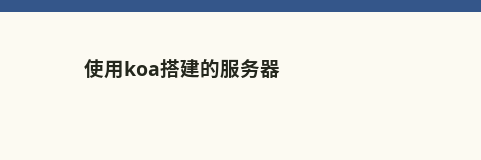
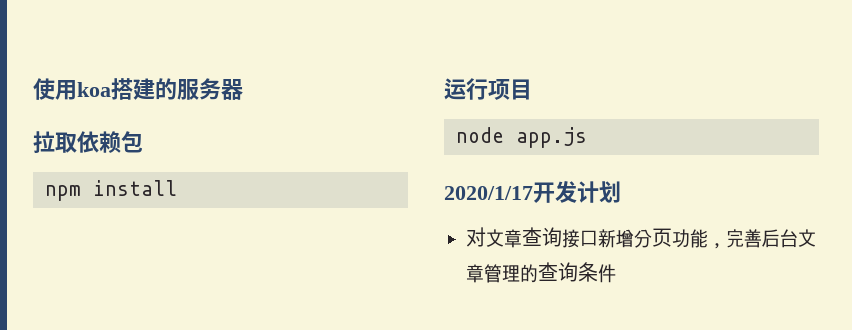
(280, 69) none -> [33,131,143,153] [45,180,177,201] [444,78,532,100] [456,127,587,148] [444,181,621,203] [466,227,816,249] [466,262,616,283] // 拉取依赖包 // npm install // 运行项目 // node app.js // 2020/1/17开发计划 // 对文章查询接口新增分页功能，完善后台文章管理的查询条件

